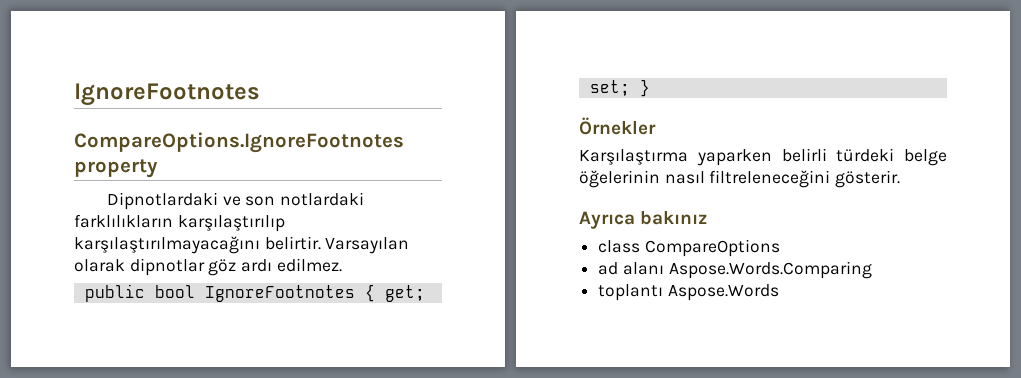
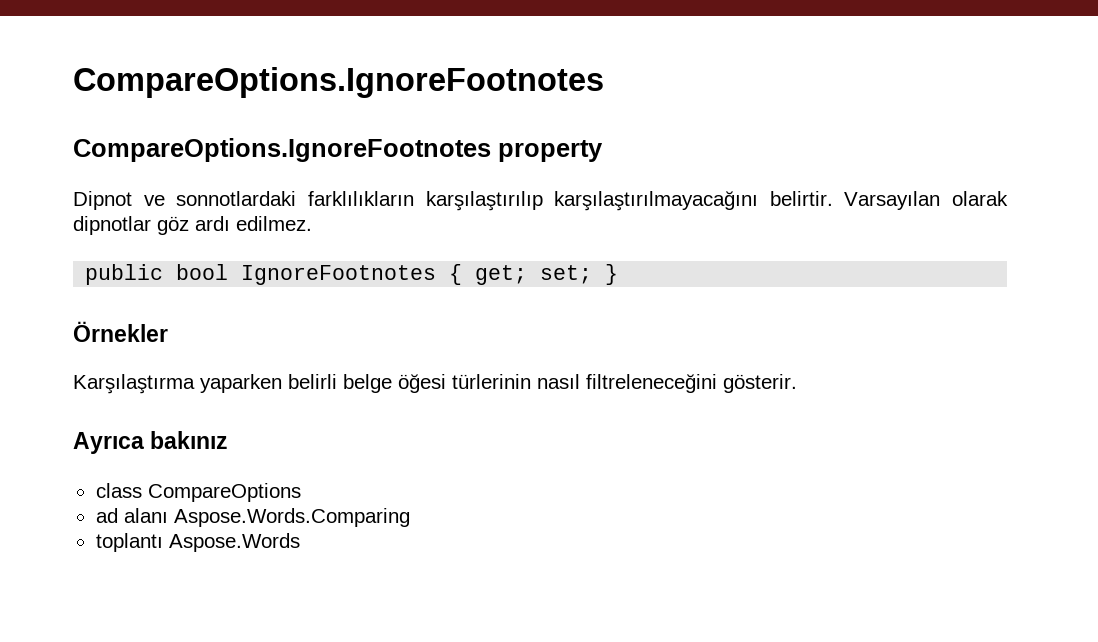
[74,83,260,106] IgnoreFootnotes -> [73,67,604,98] CompareOptions.IgnoreFootnotes
[107,192,365,210] Dipnotlardaki ve son notlardaki -> [73,191,297,210] Dipnot ve sonnotlardaki
[836,148,947,166] [579,170,660,188] türdeki belge öğelerinin -> [343,374,531,393] belge öğesi türlerinin

